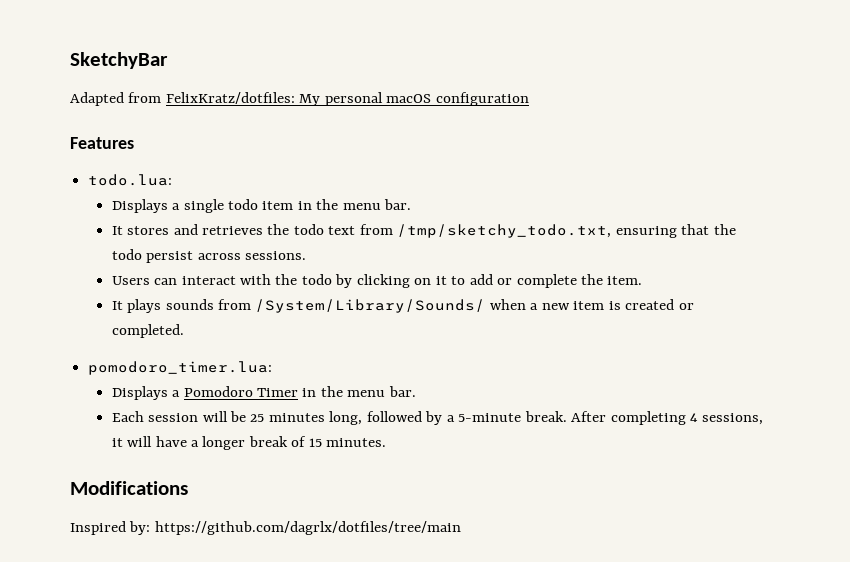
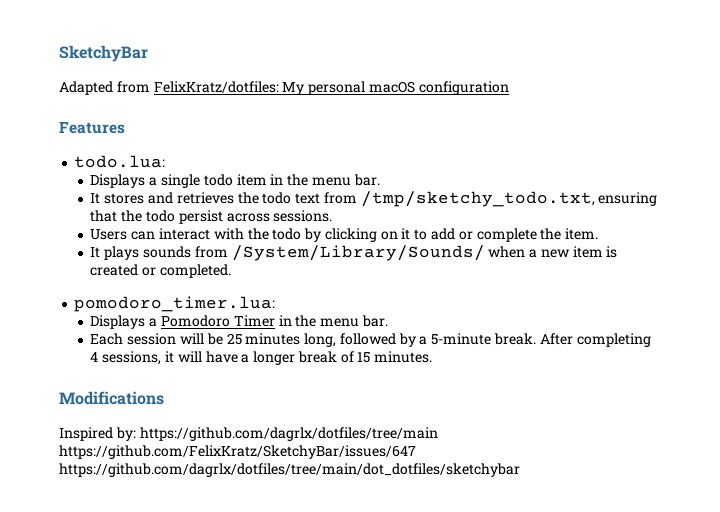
(461, 528) none -> [59,445,416,459] [59,463,520,477] https://github.com/FelixKratz/SketchyBar/issues/647 https://github.com/dagrlx/dotfiles/tree/main/dot_dotfiles/sketchybar

